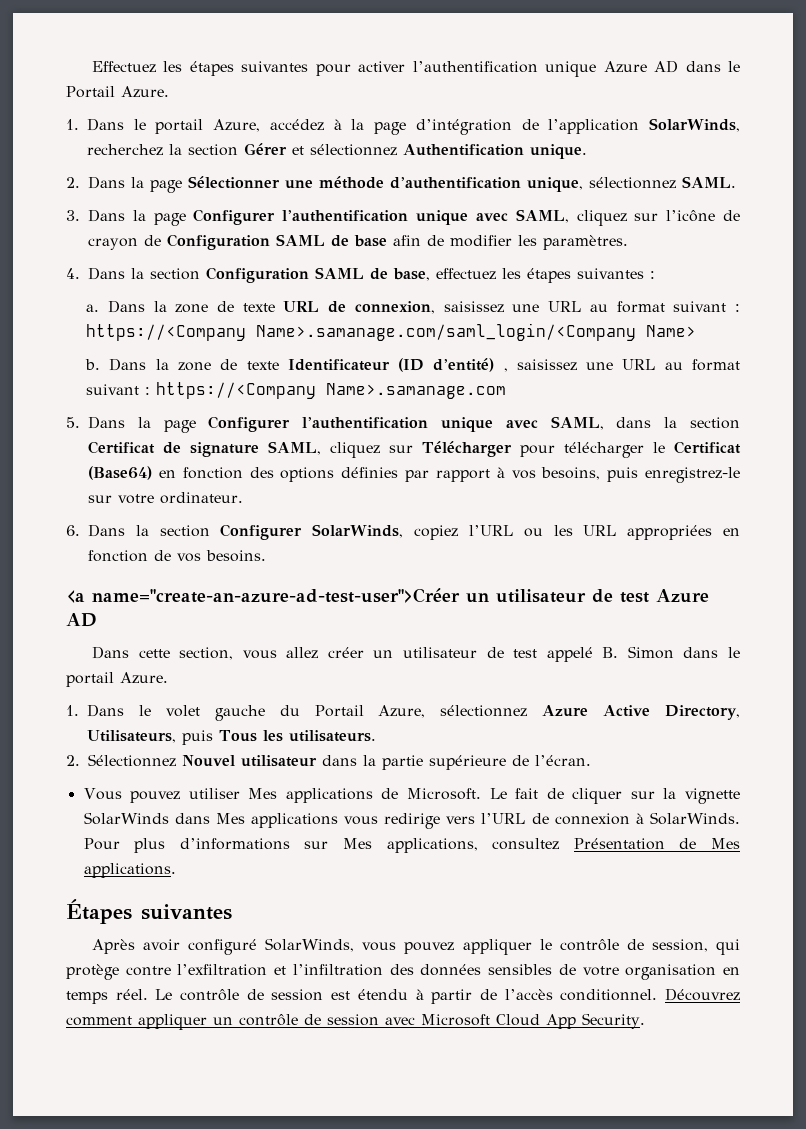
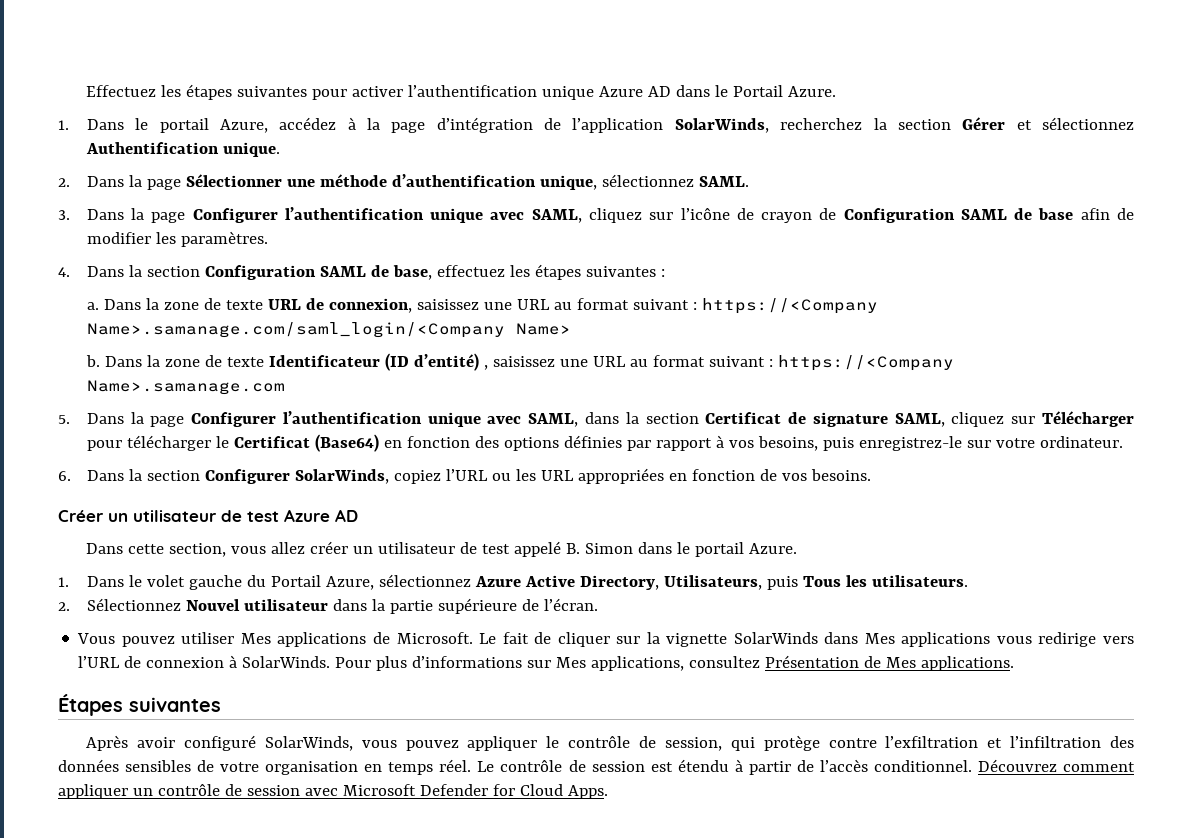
[66,588,460,603] <a name="create-an-azure-ad-test-user">Créer -> [58,510,104,522] Créer
[496,1013,645,1029] Cloud App Security. -> [419,784,608,799] Defender for Cloud Apps.

